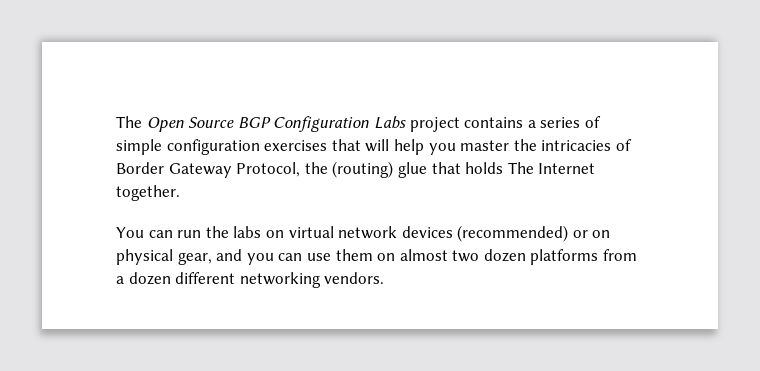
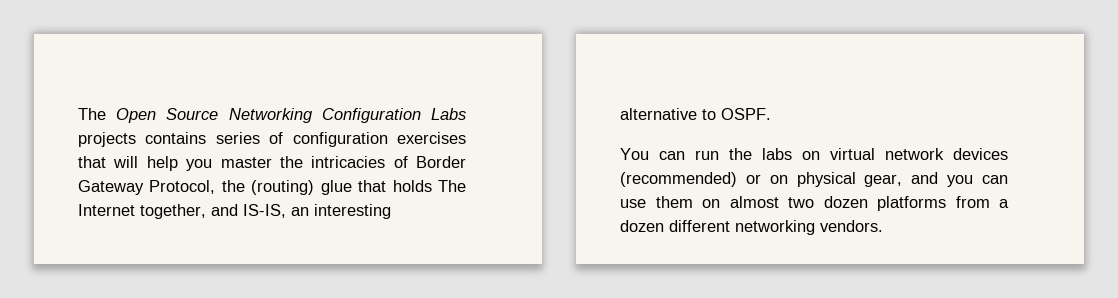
[237,117,271,128] BGP -> [228,108,313,123] Networking
[409,117,536,132] project contains a -> [78,132,207,147] projects contains
[116,139,162,155] simple -> (284, 138) none
[116,185,180,201] together. -> [140,204,391,219] [620,108,771,120] together, and IS-IS, an interesting alternative to OSPF.

